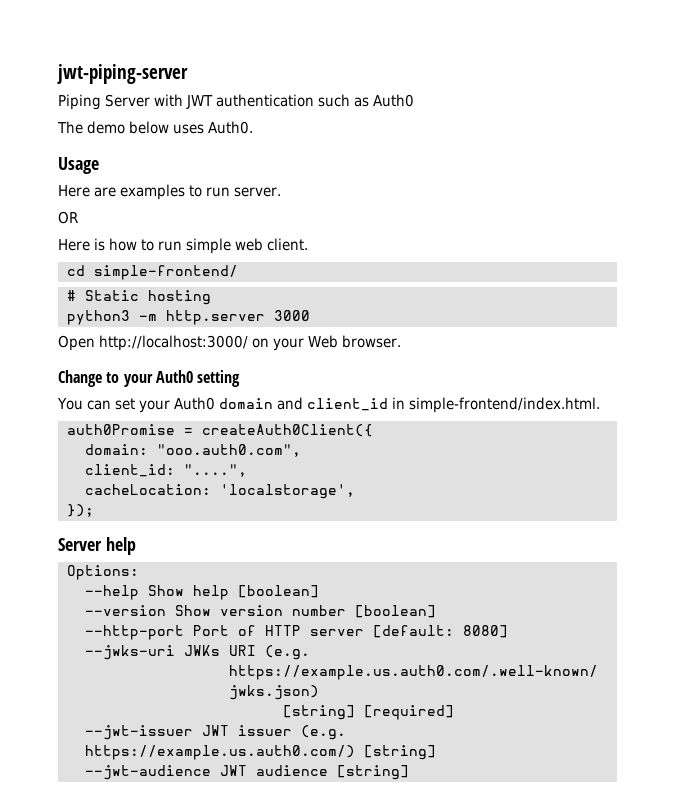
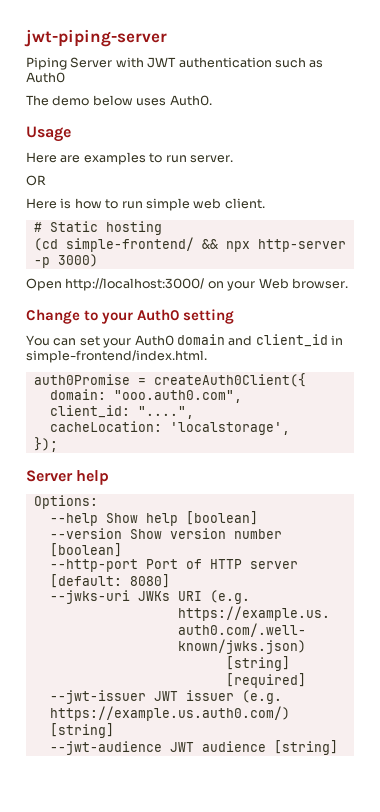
[66,265,238,280] // cd simple-frontend/ -> (265, 203) none
[66,310,310,325] python3 -m http.server 3000 -> [33,237,346,252] [33,254,98,268] (cd simple-frontend/ && npx http-server -p 3000)

